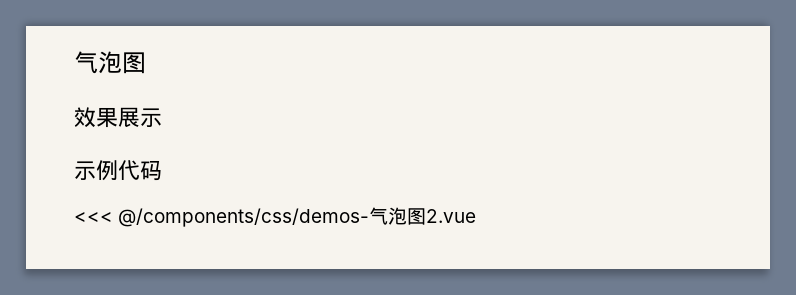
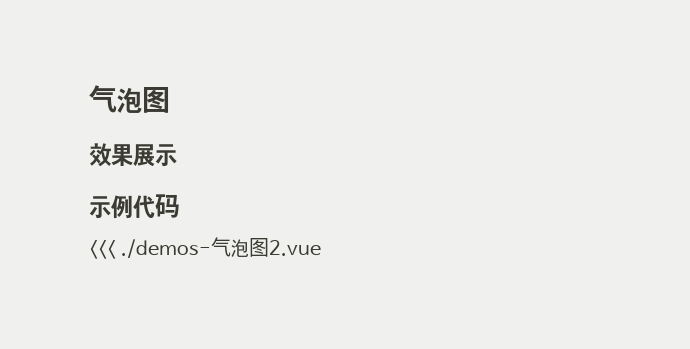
[118,208,370,227] @/components/css/demos- -> [121,239,212,258] ./demos-

